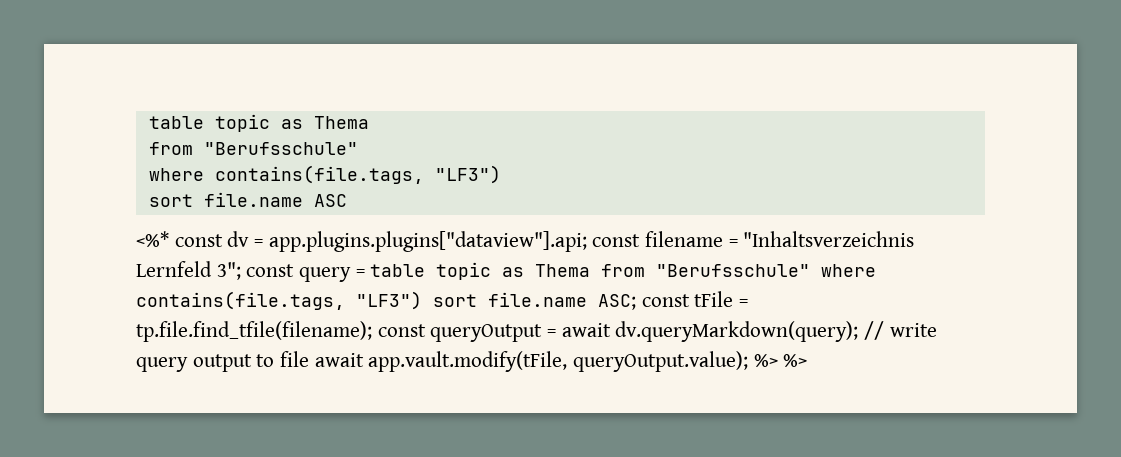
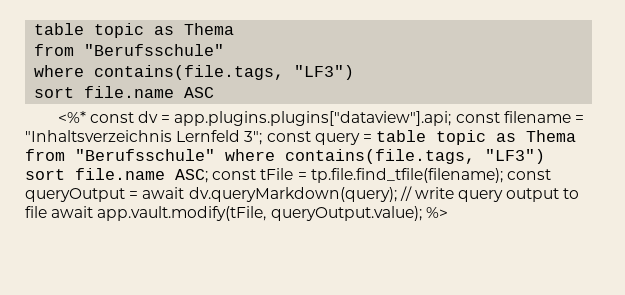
[783,354,808,367] %> -> (448, 212) none

